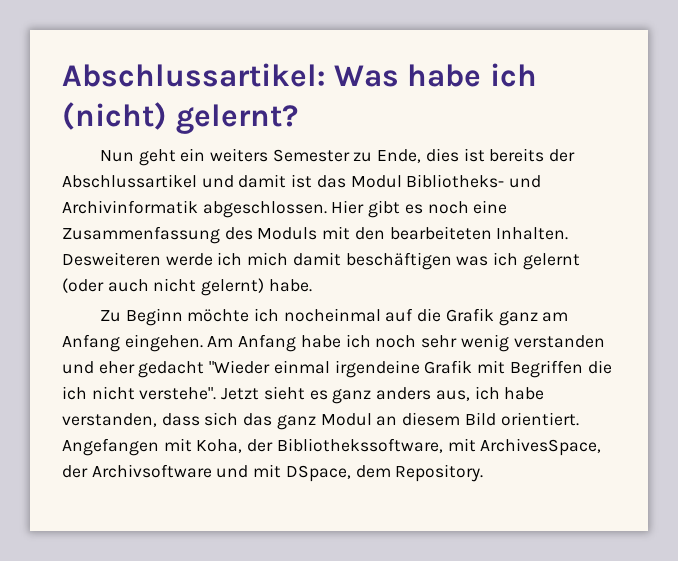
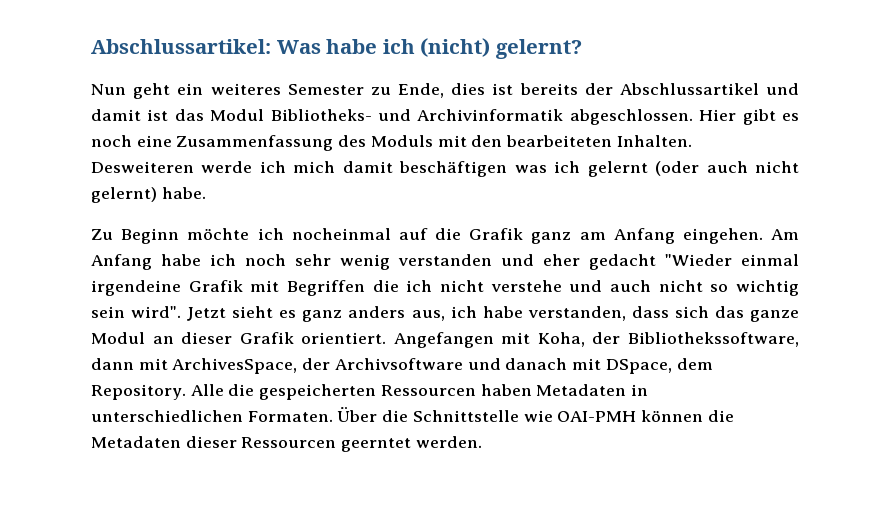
[209,148,268,162] weiters -> [210,83,281,95] weiteres
[139,387,217,400] verstehe". -> [490,280,799,296] [91,306,182,318] verstehe und auch nicht so wichtig sein wird".
[276,415,316,430] ganz -> [750,310,799,322] ganze
[402,412,496,426] diesem Bild -> [181,332,294,344] dieser Grafik
(443, 445) none -> [91,358,134,370] dann
(249, 471) none -> [505,358,568,370] danach
(484, 473) none -> [190,384,649,400] [91,407,734,422] [91,436,482,452] Alle die gespeicherten Ressourcen haben Metadaten in unterschiedlichen Formaten. Über die Schnittstelle wie OAI-PMH können die Metadaten dieser Ressourcen geerntet werden.

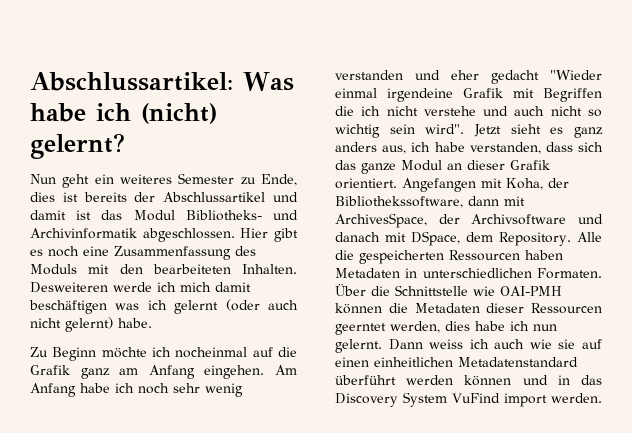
(412, 445) none -> [390,321,557,333] [335,339,602,353] [335,357,578,367] [335,375,602,386] [335,392,547,407] werden, dies habe ich nun gelernt. Dann weiss ich auch wie sie auf einen einheitlichen Metadatenstandard überführt werden können und in das Discovery System VuFind import

